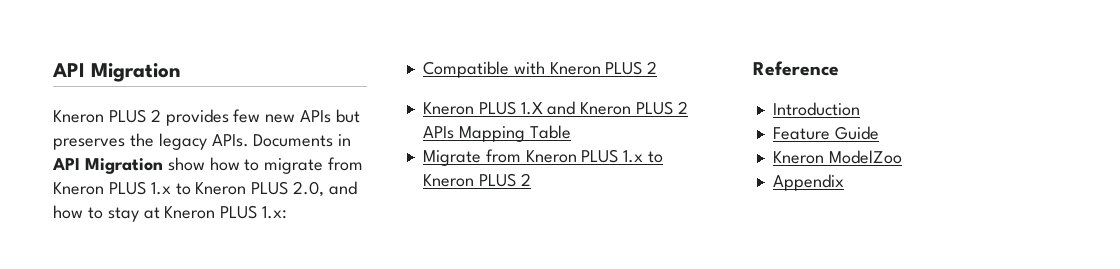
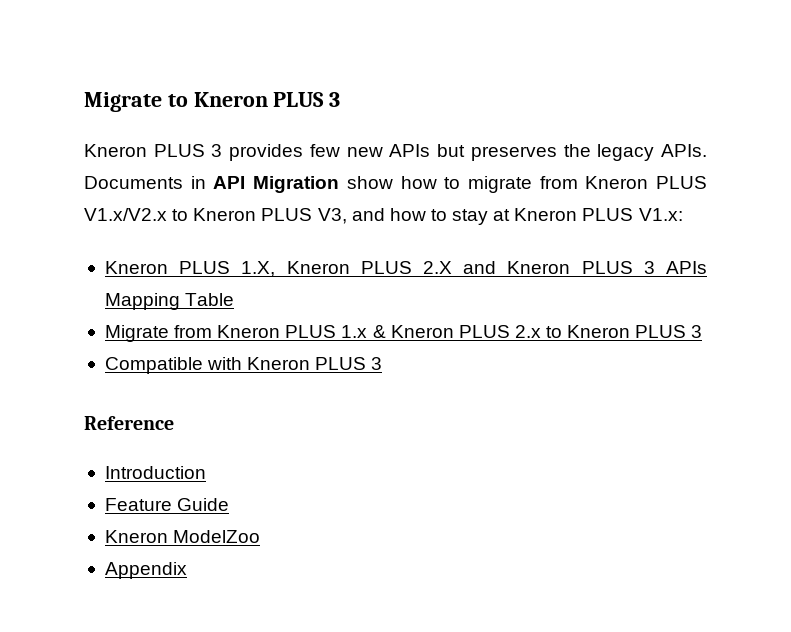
[52,63,181,82] [53,109,161,123] API Migration // Kneron PLUS 2 -> [84,92,341,112] [84,144,223,157] Migrate to Kneron PLUS 3 // Kneron PLUS 3
[150,181,325,197] 1.x to Kneron PLUS 2.0, -> [84,208,347,224] V1.x/V2.x to Kneron PLUS V3,
[262,206,288,219] [422,61,658,78] [422,101,543,115] 1.x: // Compatible with Kneron PLUS 2 // Kneron PLUS 1.X -> [638,208,683,221] [104,261,452,277] V1.x: // Kneron PLUS 1.X, Kneron PLUS 2.X
[677,101,688,114] 2 -> [643,261,655,274] 3
[648,151,664,163] [422,173,531,187] to Kneron PLUS 2 -> [372,325,703,338] [104,357,383,374] & Kneron PLUS 2.x to Kneron PLUS 3 // Compatible with Kneron PLUS 3

